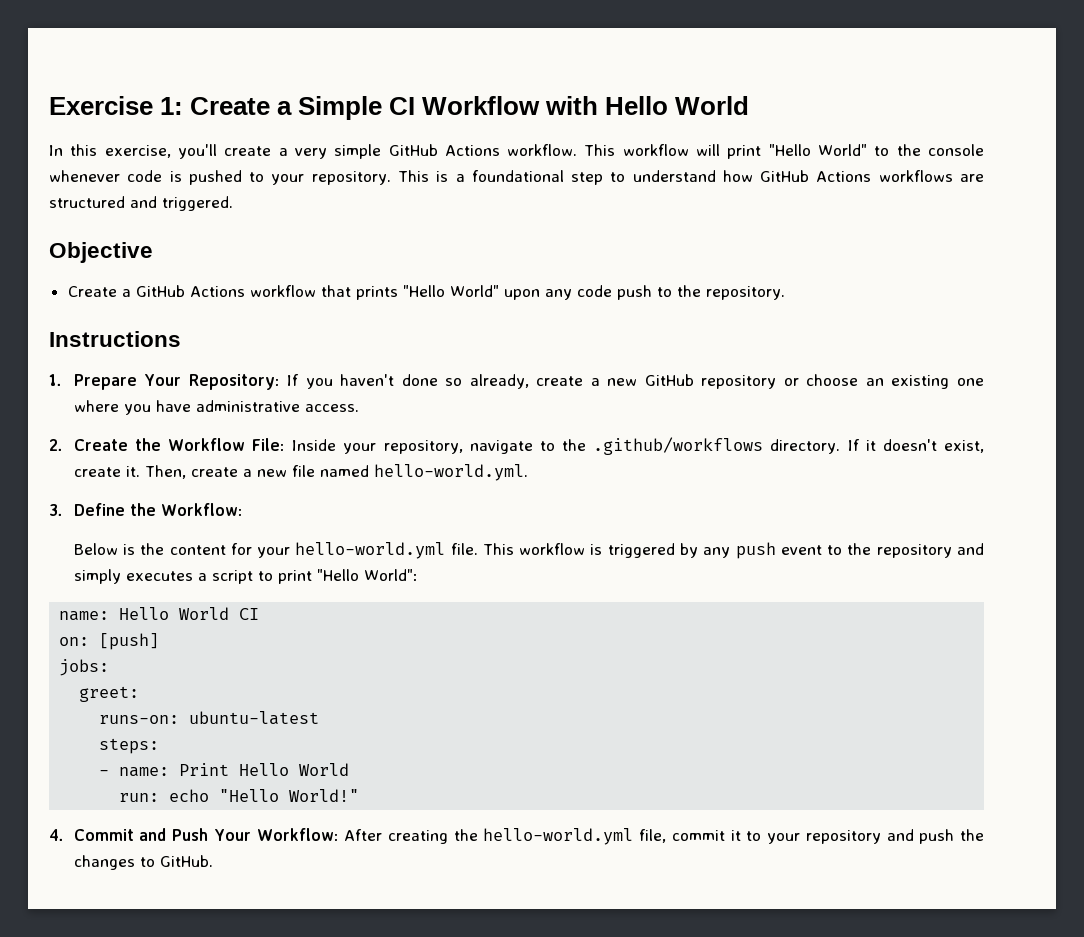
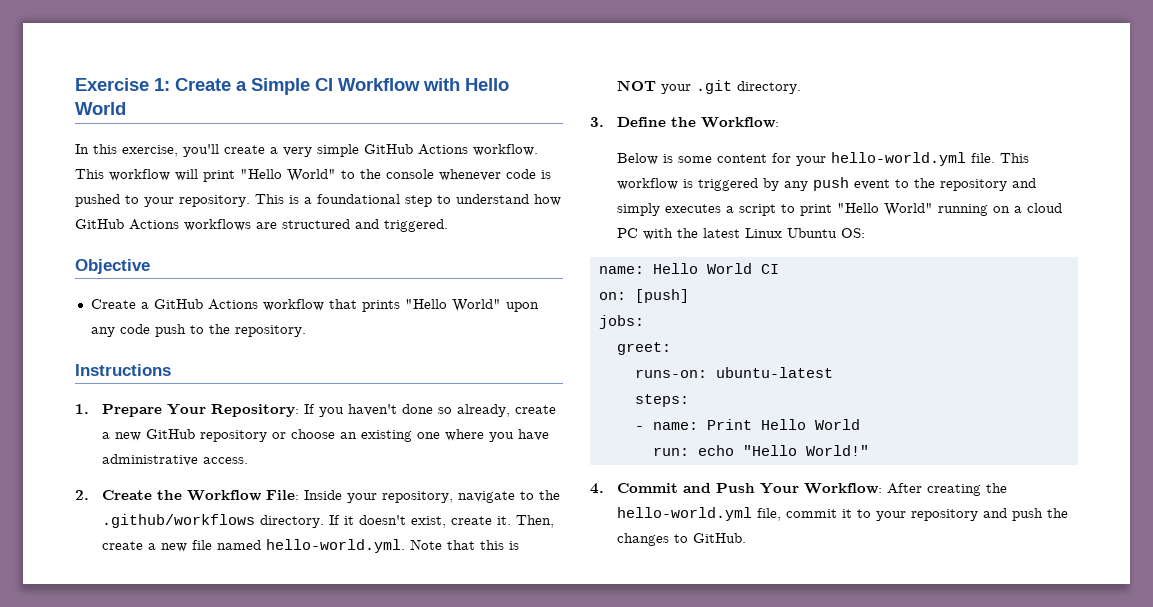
(528, 472) none -> [410,539,520,550] [617,80,802,94] Note that this is NOT your .git directory.
[140,543,165,555] the -> [678,156,713,163] some
[363,569,418,581] World": -> [884,203,1063,216] [617,228,866,240] World" running on a cloud PC with the latest Linux Ubuntu OS:

